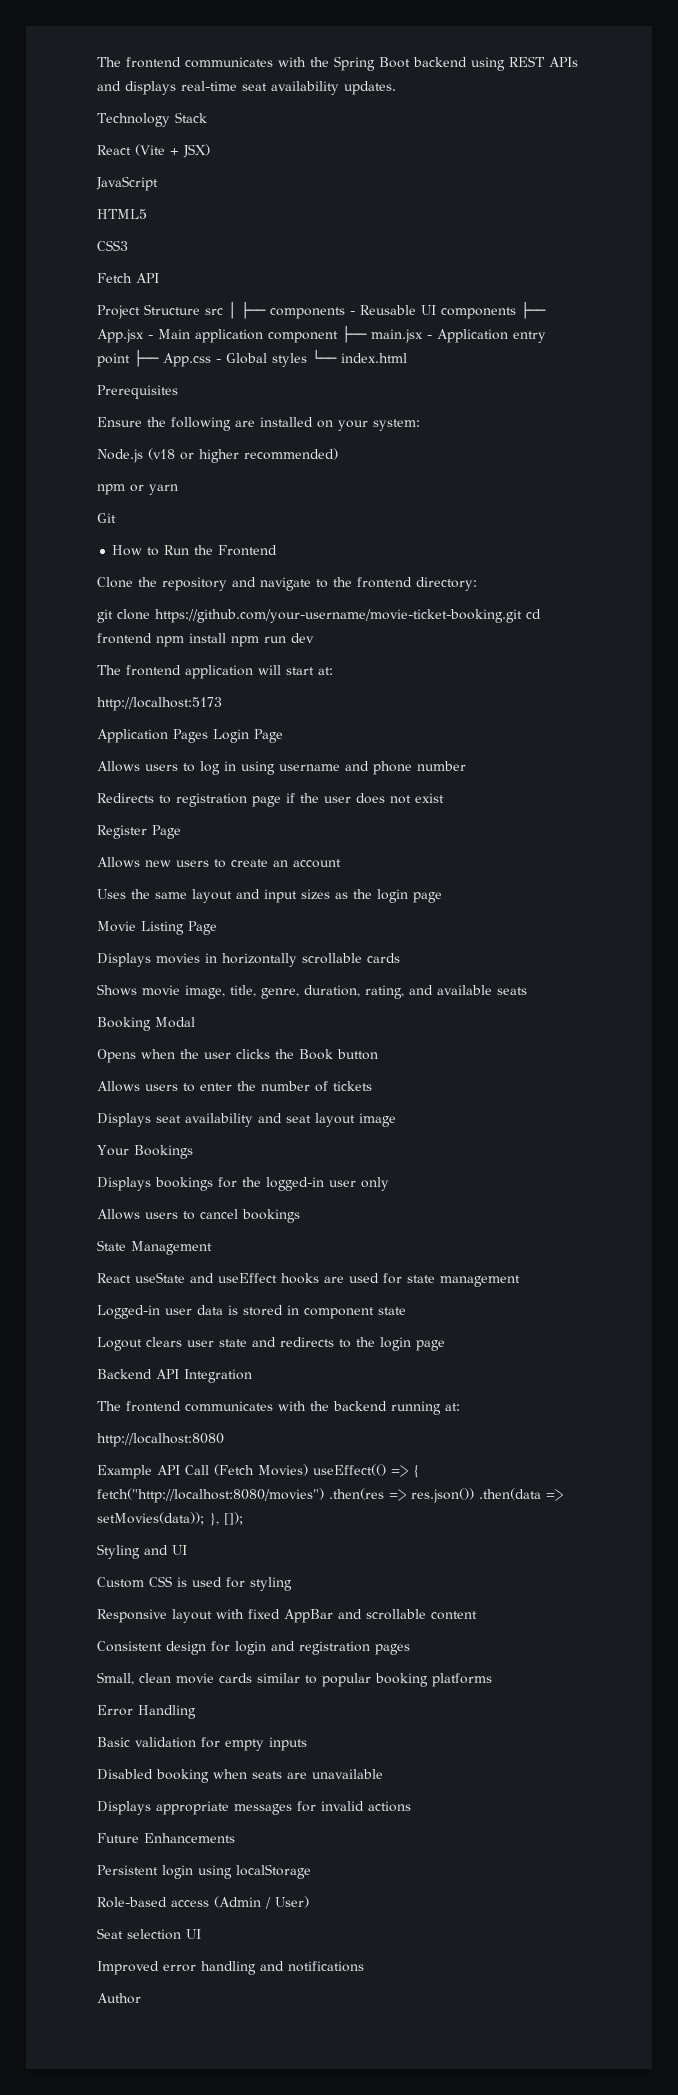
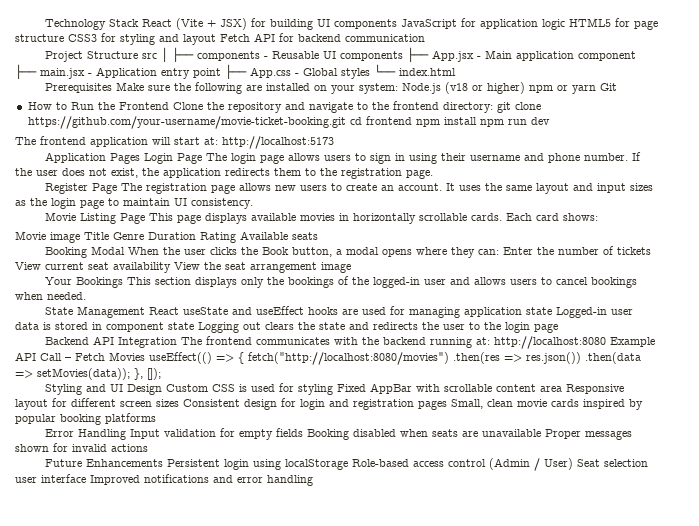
[97,56,578,71] [97,81,396,95] The frontend communicates with the Spring Boot backend using REST APIs and displays real-time seat availability updates. // -> (44, 24) none
(207, 117) // -> (139, 23) none
[96,176,158,191] [97,209,147,219] [97,240,128,251] // JavaScript // HTML5 // CSS3 // -> [250,18,658,30] [15,33,216,45] for building UI components JavaScript for application logic HTML5 for page structure CSS3 for styling and layout
(159, 278) none -> [279,33,425,42] for backend communication
[97,417,142,427] // Ensure -> [115,82,170,91] Make sure
(420, 425) // -> (398, 88) none
[199,448,338,463] higher recommended) // -> [486,82,525,94] higher)
(178, 489) // -> (596, 89) none
(278, 550) // -> (169, 106) none
(477, 584) // -> (493, 107) none
(333, 671) // -> (218, 141) none
[97,761,220,775] // Allows users to log -> [205,153,391,164] The login page allows users to sign
(275, 768) none -> [440,153,466,161] their
[417,761,466,771] [97,793,444,807] [97,825,181,839] [97,857,140,868] number // Redirects to registration page if the user does not exist // Register Page // Allows -> [583,152,641,161] [15,168,433,179] [44,183,271,194] number. If the user does not exist, the application redirects them to the registration page. // Register Page The registration page allows
[293,859,341,868] [97,889,126,899] account // Uses -> [397,183,481,191] account. It uses
(442, 897) none -> [108,198,253,209] to maintain UI consistency.
[97,953,400,967] [97,984,492,999] // Displays movies in horizontally scrollable cards // Shows movie image, title, genre, duration, rating, and available -> [148,213,598,224] [15,231,288,243] This page displays available movies in horizontally scrollable cards. Each card shows: // Movie image Title Genre Duration Rating Available
[97,1049,175,1063] // Opens when -> [127,247,159,255] When
[337,1049,378,1060] [97,1081,372,1092] [97,1113,396,1127] [97,1145,193,1159] [97,1177,237,1191] button // Allows users to enter the number of tickets // Displays seat availability and seat layout image // Your Bookings // Displays bookings for -> [291,246,651,258] [15,262,351,273] [44,276,349,288] button, a modal opens where they can: Enter the number of tickets View current seat availability View the seat arrangement image // Your Bookings This section displays only the bookings of
[361,1177,389,1191] [97,1209,140,1220] only // Allows -> [449,277,506,285] and allows
(300, 1216) none -> [15,292,86,300] when needed.
(212, 1248) // -> (145, 312) none
[407,1275,520,1287] state management // -> [408,307,552,318] managing application state
[97,1337,214,1351] // Logout clears user -> [198,322,315,333] Logging out clears the
(334, 1342) none -> [422,322,465,330] the user
(252, 1376) // -> (177, 342) none
(460, 1407) // -> (490, 341) none
(224, 1440) // -> (606, 342) none
[214,1464,308,1476] (Fetch Movies) -> [65,352,145,361] – Fetch Movies
(187, 1550) // -> [126,384,162,395] Design
[97,1609,477,1623] // Responsive layout with fixed AppBar and scrollable content // -> [336,383,624,394] [15,398,179,410] Fixed AppBar with scrollable content area Responsive layout for different screen sizes
(410, 1649) // -> (447, 405) none
[257,1673,317,1684] similar to -> [583,399,643,410] inspired by
[97,1737,130,1747] // Basic -> [129,429,160,439] Input
[269,1737,307,1751] [97,1769,209,1783] inputs // Disabled booking -> [275,428,396,440] fields Booking disabled
[97,1801,292,1815] // Displays appropriate messages -> [544,429,632,440] [15,444,49,452] Proper messages shown
(235, 1838) // -> (163, 463) none
(311, 1871) // -> (348, 464) none
(209, 1903) none -> [447,459,486,467] control
(309, 1902) // -> (573, 464) none
[186,1929,201,1939] [97,1961,364,1975] [97,1993,141,2004] UI // Improved error handling and notifications // Author -> [15,474,313,486] user interface Improved notifications and error handling

